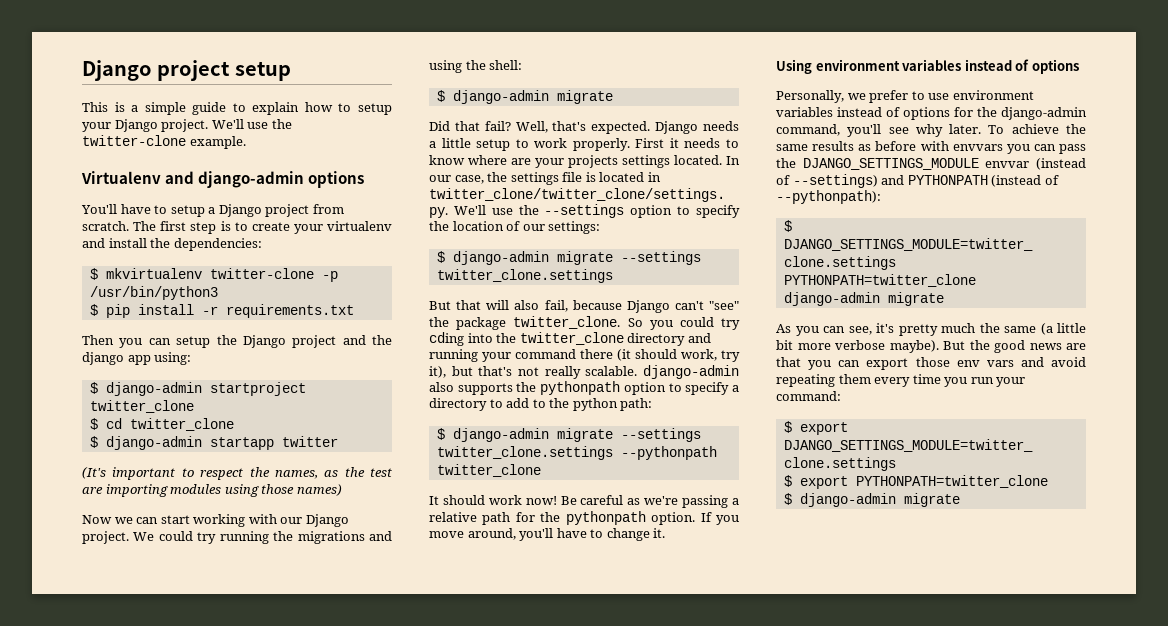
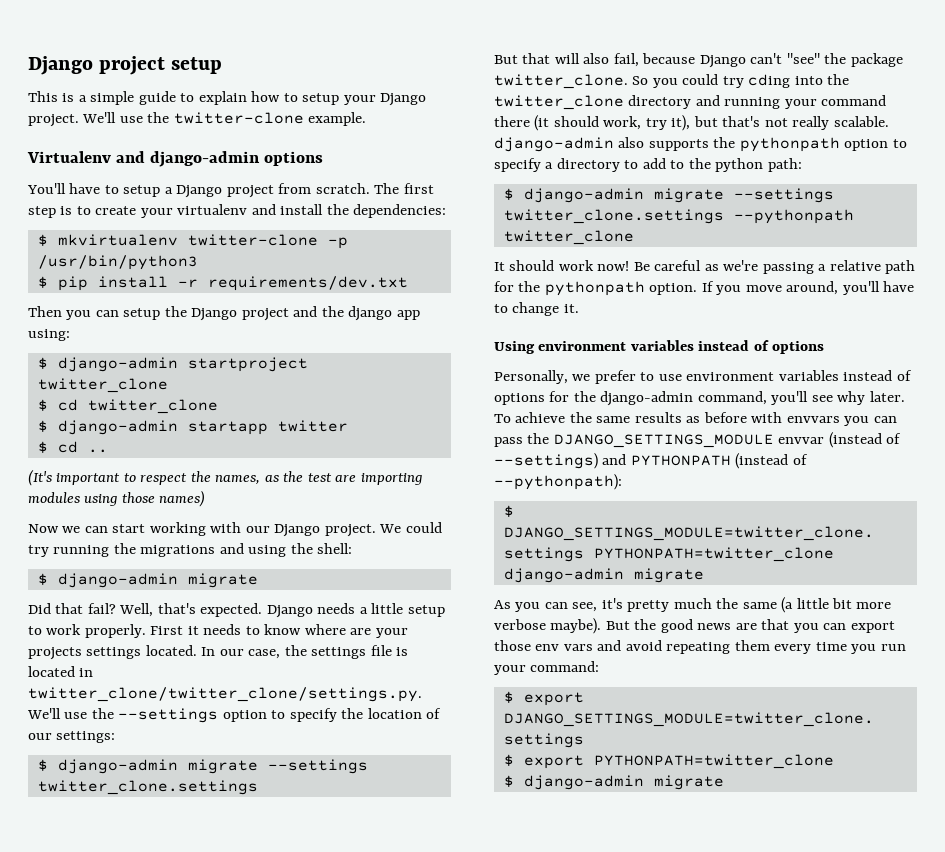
[225,304,354,318] requirements.txt -> [207,276,408,291] requirements/dev.txt
(338, 441) none -> [37,441,108,453] // $ cd ..

